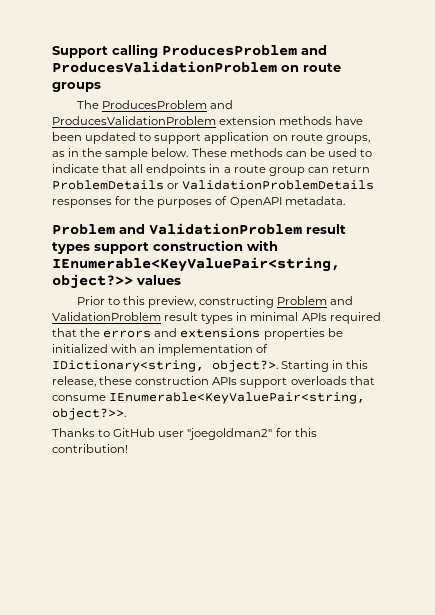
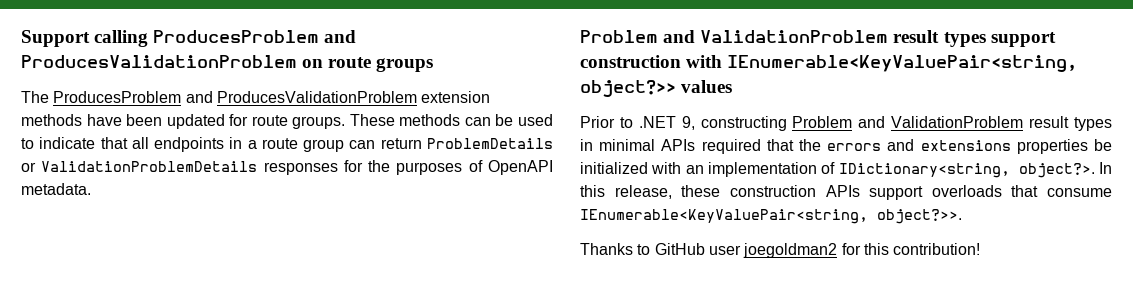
[139,132,370,144] [52,148,189,160] to support application on route groups, as in the sample below. -> [229,114,346,129] for route groups.
[123,296,197,308] this preview, -> [638,116,695,130] .NET 9,
[281,360,344,372] Starting in -> [1099,162,1112,174] In
[187,428,273,440] "joegoldman2" -> [743,243,838,258] joegoldman2

